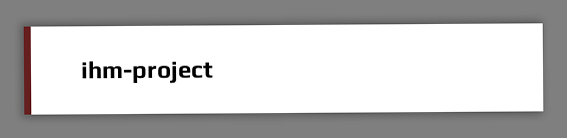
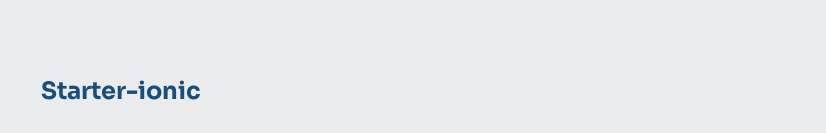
[80,60,214,85] ihm-project -> [41,80,201,100] Starter-ionic

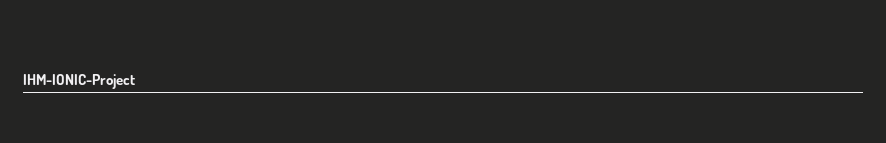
[41,80,201,100] Starter-ionic -> [23,74,135,89] IHM-IONIC-Project

